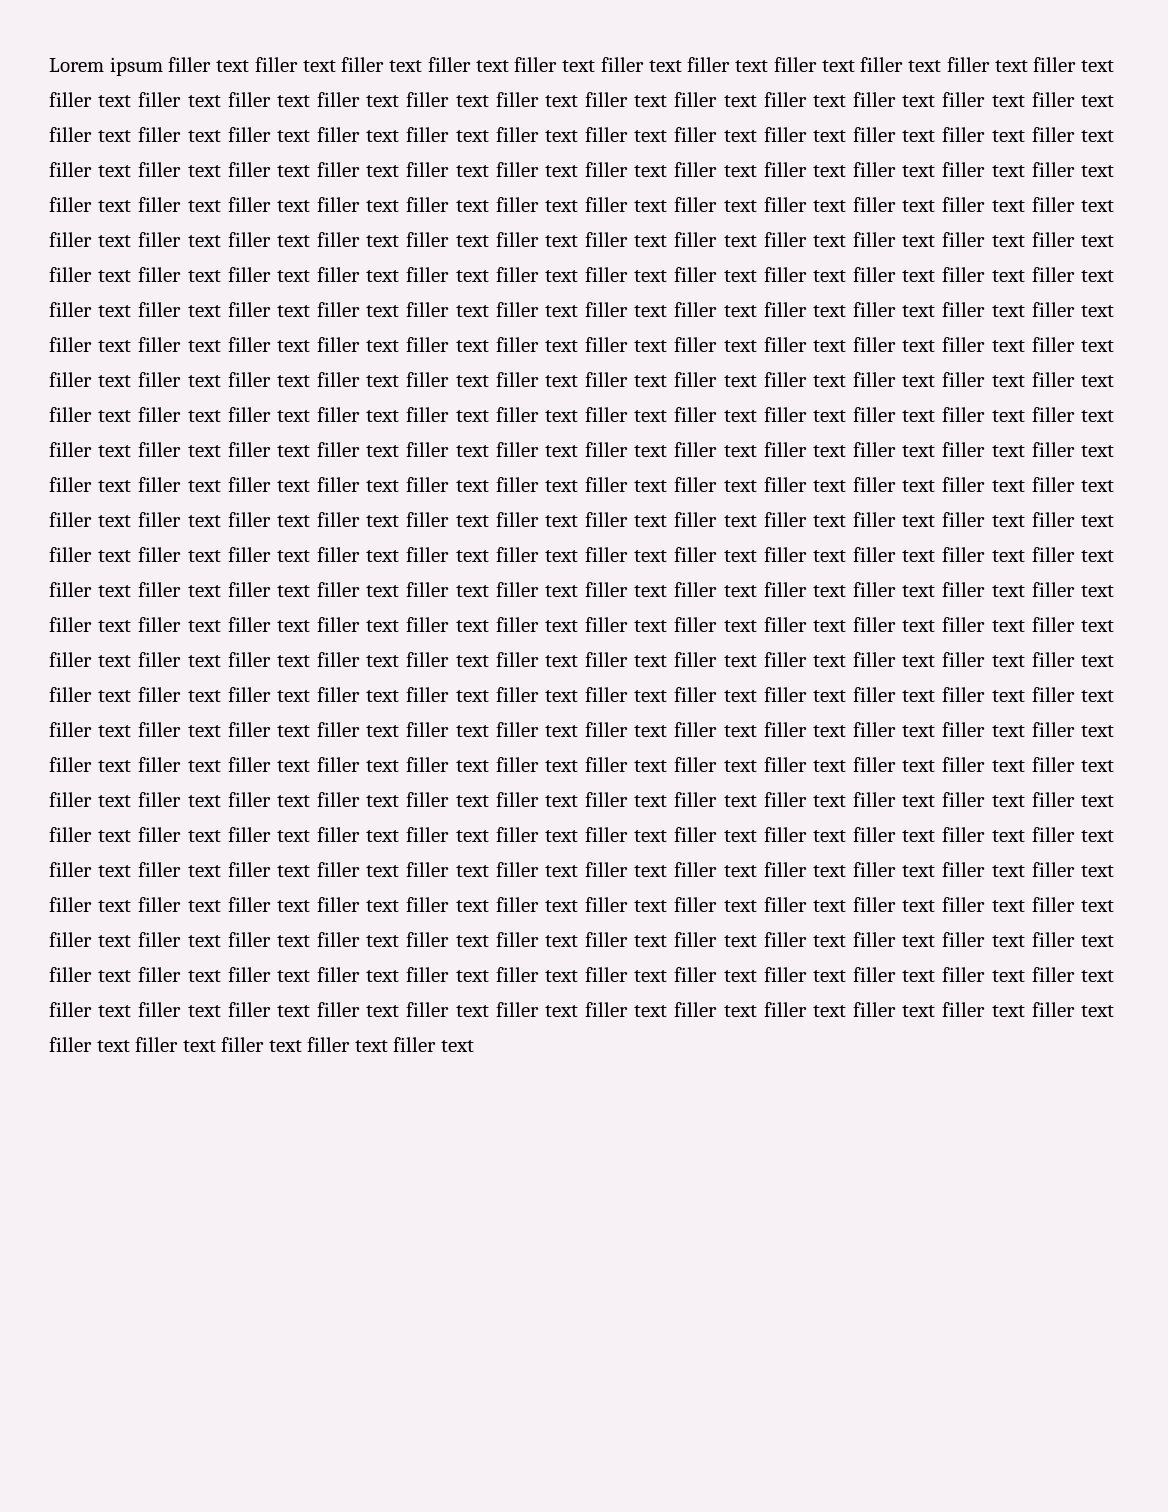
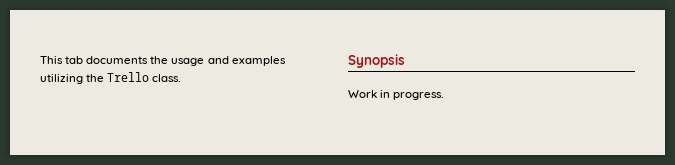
[49,57,1115,76] [49,92,1114,107] [49,127,1114,142] [49,162,1114,177] [49,197,1114,212] [49,232,1114,247] [49,267,1114,282] [49,302,1114,317] [49,337,1114,352] [49,372,1114,387] [49,407,1114,422] [49,442,1114,457] [49,477,1114,492] [49,512,1114,527] [49,547,1114,562] [49,582,1114,597] [49,617,1114,632] [49,652,1114,667] [49,687,1114,702] [49,722,1114,737] [49,757,1114,772] [49,792,1114,807] [49,827,1114,842] [49,862,1114,877] [49,897,1114,912] [49,932,1114,947] [49,967,1114,982] [49,1002,1114,1017] [49,1037,474,1052] Lorem ipsum filler text filler text filler text filler text filler text filler text filler text filler text filler text filler text filler text filler text filler text filler text filler text filler text filler text filler text filler text filler text filler text filler text filler text filler text filler text filler text filler text filler text filler text filler text filler text filler text filler text filler text filler text filler text filler text filler text filler text filler text filler text filler text filler text filler text filler text filler text filler text filler text filler text filler text filler text filler text filler text filler text filler text filler text filler text filler text filler text filler text filler text filler text filler text filler text filler text filler text filler text filler text filler text filler text filler text filler text filler text filler text filler text filler text filler text filler text filler text filler text filler text filler text filler text filler text filler text filler text filler text filler text filler text filler text filler text filler text filler text filler text filler text filler text filler text filler text filler text filler text filler text filler text filler text filler text filler text filler text filler text filler text filler text filler text filler text filler text filler text filler text filler text filler text filler text filler text filler text filler text filler text filler text filler text filler text filler text filler text filler text filler text filler text filler text filler text filler text filler text filler text filler text filler text filler text filler text filler text filler text filler text filler text filler text filler text filler text filler text filler text filler text filler text filler text filler text filler text filler text filler text filler text filler text filler text filler text filler text filler text filler text filler text filler text filler text filler text filler text filler text filler text filler text filler text filler text filler text filler text filler text filler text filler text filler text filler text filler text filler text filler text filler text filler text filler text filler text filler text filler text filler text filler text filler text filler text filler text filler text filler text filler text filler text filler text filler text filler text filler text filler text filler text filler text filler text filler text filler text filler text filler text filler text filler text filler text filler text filler text filler text filler text filler text filler text filler text filler text filler text filler text filler text filler text filler text filler text filler text filler text filler text filler text filler text filler text filler text filler text filler text filler text filler text filler text filler text filler text filler text filler text filler text filler text filler text filler text filler text filler text filler text filler text filler text filler text filler text filler text filler text filler text filler text filler text filler text filler text filler text filler text filler text filler text filler text filler text filler text filler text filler text filler text filler text filler text filler text filler text filler text filler text filler text filler text filler text filler text filler text filler text filler text filler text filler text filler text filler text filler text filler text filler text filler text filler text filler text filler text filler text filler text filler text filler text filler text filler text filler text filler text filler text filler text filler text filler text filler text filler text filler text filler text filler text filler text filler text filler text filler text filler text filler text filler text filler text filler text filler text filler text filler text filler text filler text filler text filler text filler text filler text filler text filler text filler text filler text filler text filler text filler text filler text filler text filler text filler text filler text -> [40,56,286,66] [40,72,182,84] [348,54,405,68] [348,90,445,100] This tab documents the usage and examples utilizing the Trello class. // Synopsis // Work in progress.

